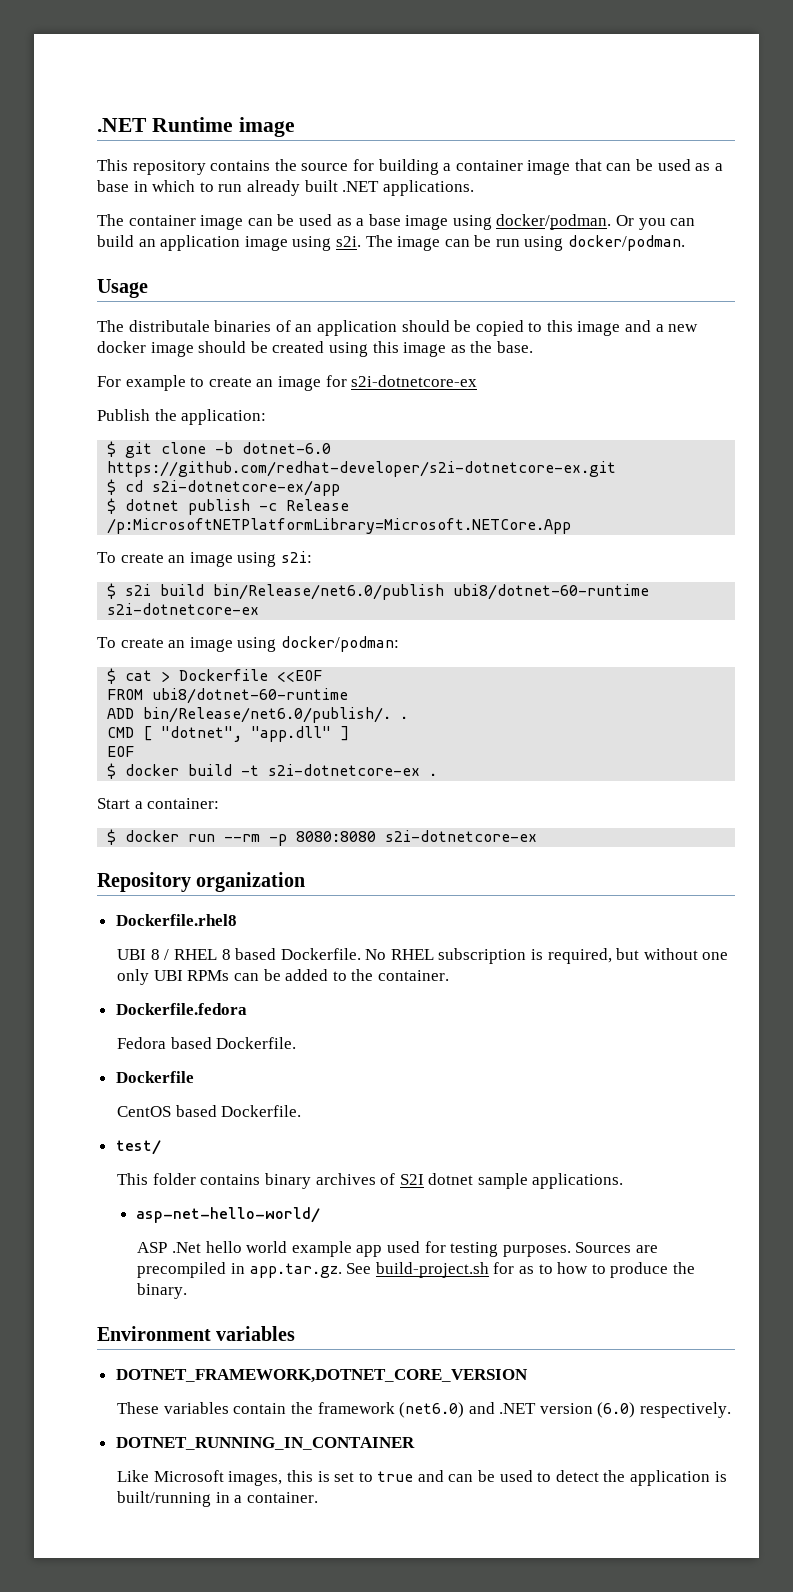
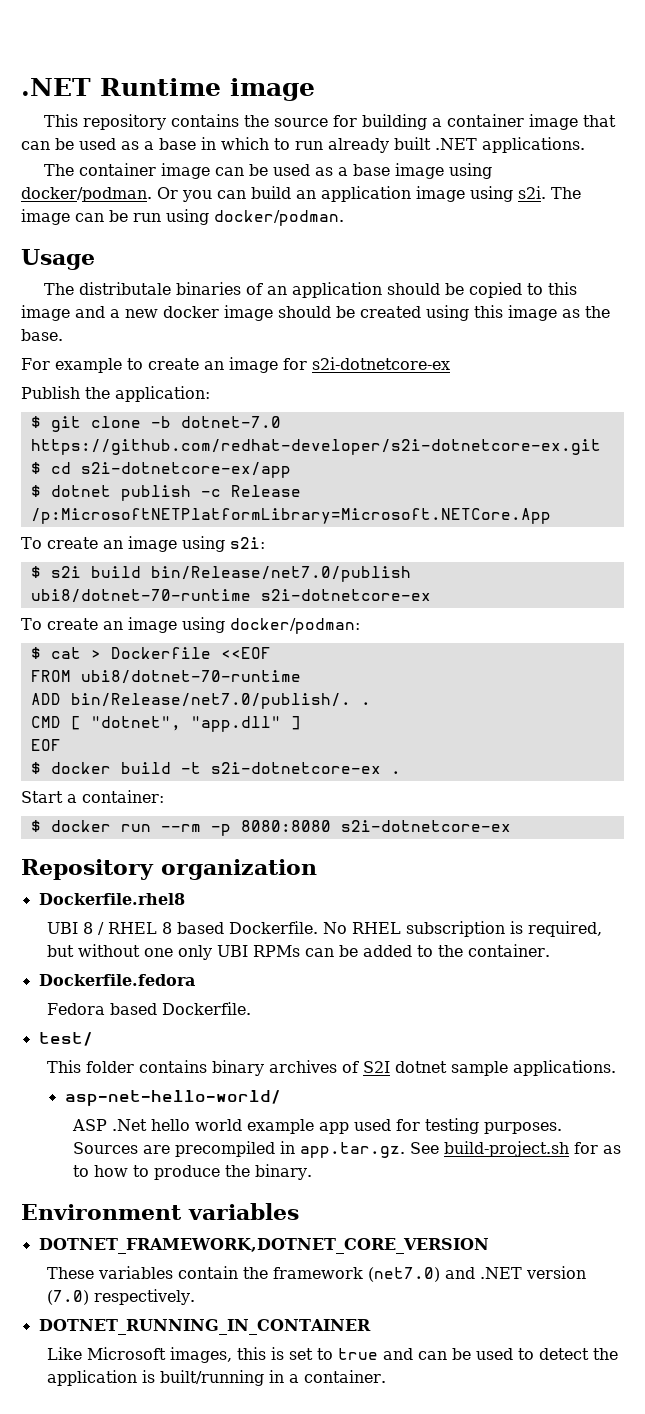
[242,442,332,454] dotnet-6.0 -> [180,416,281,428] dotnet-7.0
[213,584,650,600] bin/Release/net6.0/publish ubi8/dotnet-60-runtime -> [150,566,411,582] [30,589,251,603] bin/Release/net7.0/publish ubi8/dotnet-70-runtime
[152,688,349,704] ubi8/dotnet-60-runtime -> [80,670,301,684] ubi8/dotnet-70-runtime
[143,707,392,723] bin/Release/net6.0/publish/. -> [70,693,351,709] bin/Release/net7.0/publish/.
[115,1071,194,1083] [117,1105,302,1117] // Dockerfile // CentOS based Dockerfile. -> (252, 1008) none
[399,1402,465,1418] (net6.0) -> [368,1267,441,1282] (net7.0)
[597,1402,636,1418] (6.0) -> [47,1290,90,1305] (7.0)

